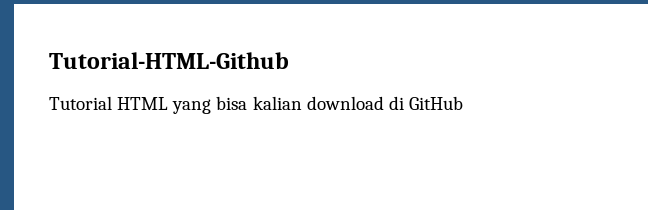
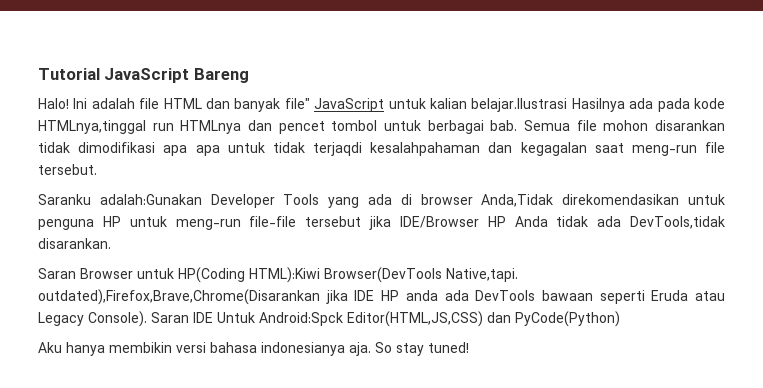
[49,52,289,69] [49,96,463,114] Tutorial-HTML-Github // Tutorial HTML yang bisa kalian download di GitHub -> [38,68,249,83] [38,98,725,112] [38,120,725,134] [38,142,725,156] [38,164,97,175] [38,194,725,208] [38,216,725,230] [38,238,111,249] [38,267,518,283] [38,289,725,305] [38,311,620,327] [38,342,469,356] Tutorial JavaScript Bareng // Halo! Ini adalah file HTML dan banyak file" JavaScript untuk kalian belajar.Ilustrasi Hasilnya ada pada kode HTMLnya,tinggal run HTMLnya dan pencet tombol untuk berbagai bab. Semua file mohon disarankan tidak dimodifikasi apa apa untuk tidak terjaqdi kesalahpahaman dan kegagalan saat meng-run file tersebut. // Saranku adalah:Gunakan Developer Tools yang ada di browser Anda,Tidak direkomendasikan untuk penguna HP untuk meng-run file-file tersebut jika IDE/Browser HP Anda tidak ada DevTools,tidak disarankan. // Saran Browser untuk HP(Coding HTML):Kiwi Browser(DevTools Native,tapi. outdated),Firefox,Brave,Chrome(Disarankan jika IDE HP anda ada DevTools bawaan seperti Eruda atau Legacy Console). Saran IDE Untuk Android:Spck Editor(HTML,JS,CSS) dan PyCode(Python) // Aku hanya membikin versi bahasa indonesianya aja. So stay tuned!

